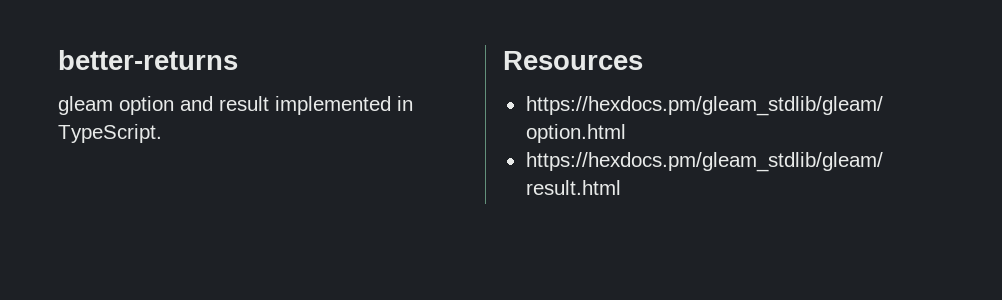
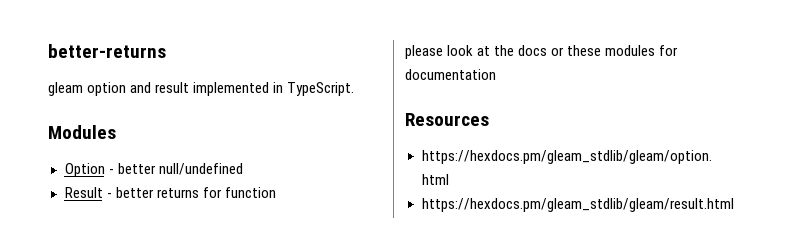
(162, 133) none -> [48,125,116,139] [64,163,243,177] [64,187,276,198] [405,45,679,59] [405,69,496,80] // Modules // Option - better null/undefined // Result - better returns for function // please look at the docs or these modules for documentation

